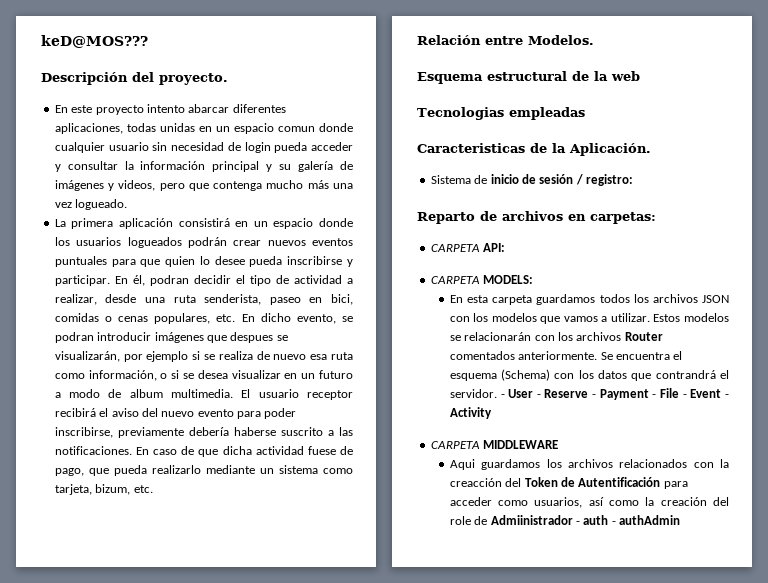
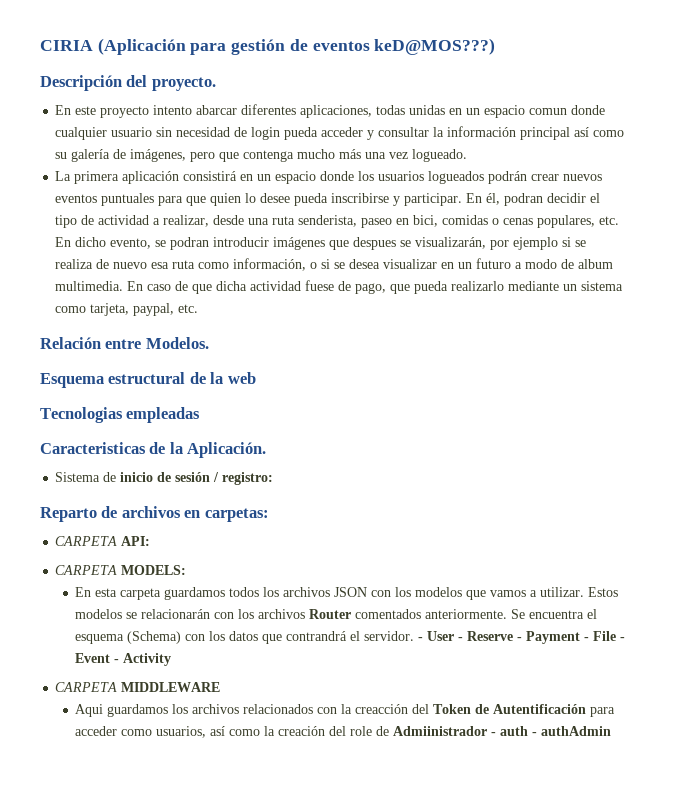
[41,35,148,48] keD@MOS??? -> [40,38,496,55] CIRIA (Aplicación para gestión de eventos keD@MOS???)
[266,164,273,172] y -> [574,127,625,137] así como
[54,180,156,191] imágenes y videos, -> [130,149,187,162] imágenes,
[241,389,353,400] [54,408,297,419] [54,427,353,438] [54,446,132,455] El usuario receptor recibirá el aviso del nuevo evento para poder inscribirse, previamente debería haberse suscrito a las notificaciones. -> (124, 286) none
[95,484,131,495] bizum, -> [133,303,175,316] paypal,

